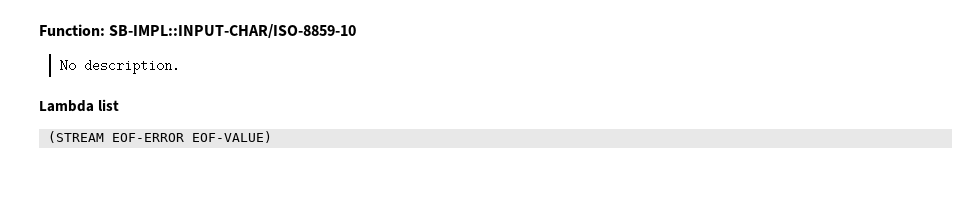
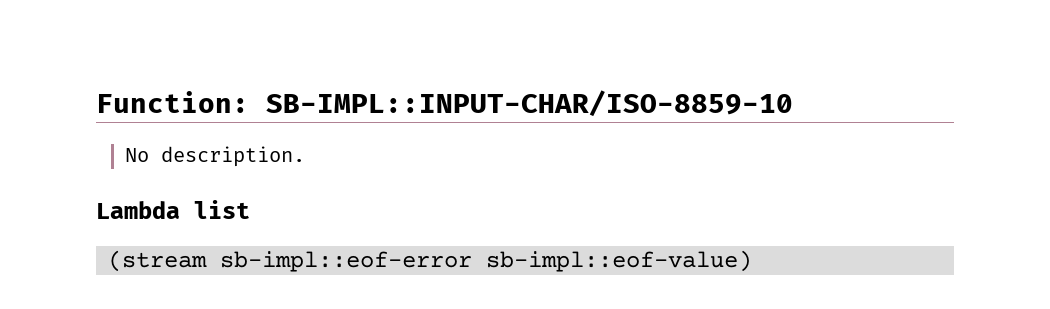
[48,131,273,143] (STREAM EOF-ERROR EOF-VALUE) -> [108,250,752,272] (stream sb-impl::eof-error sb-impl::eof-value)

